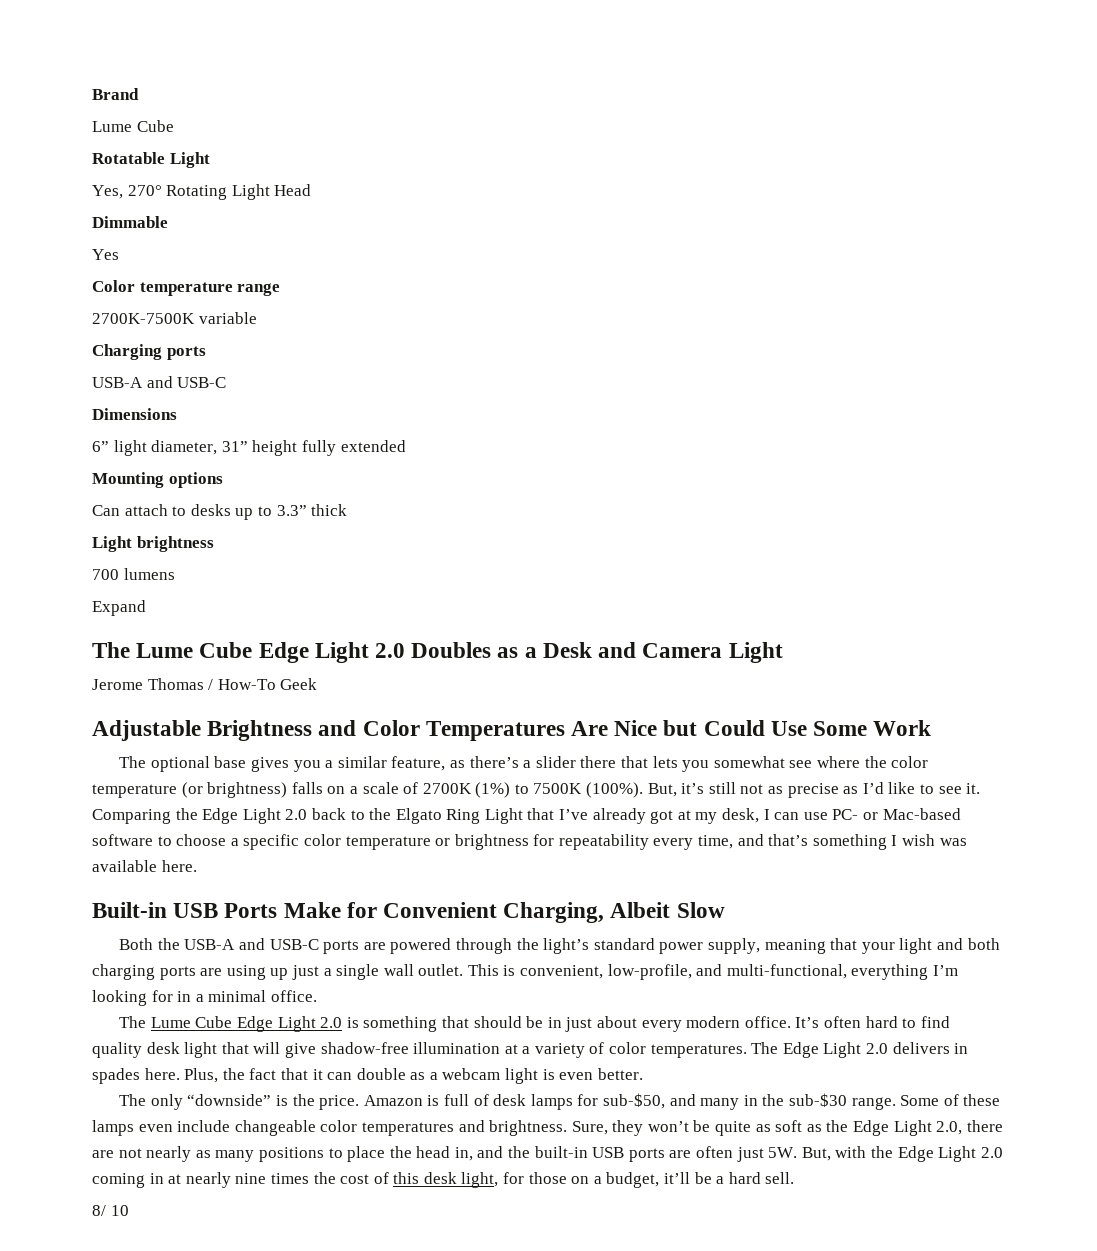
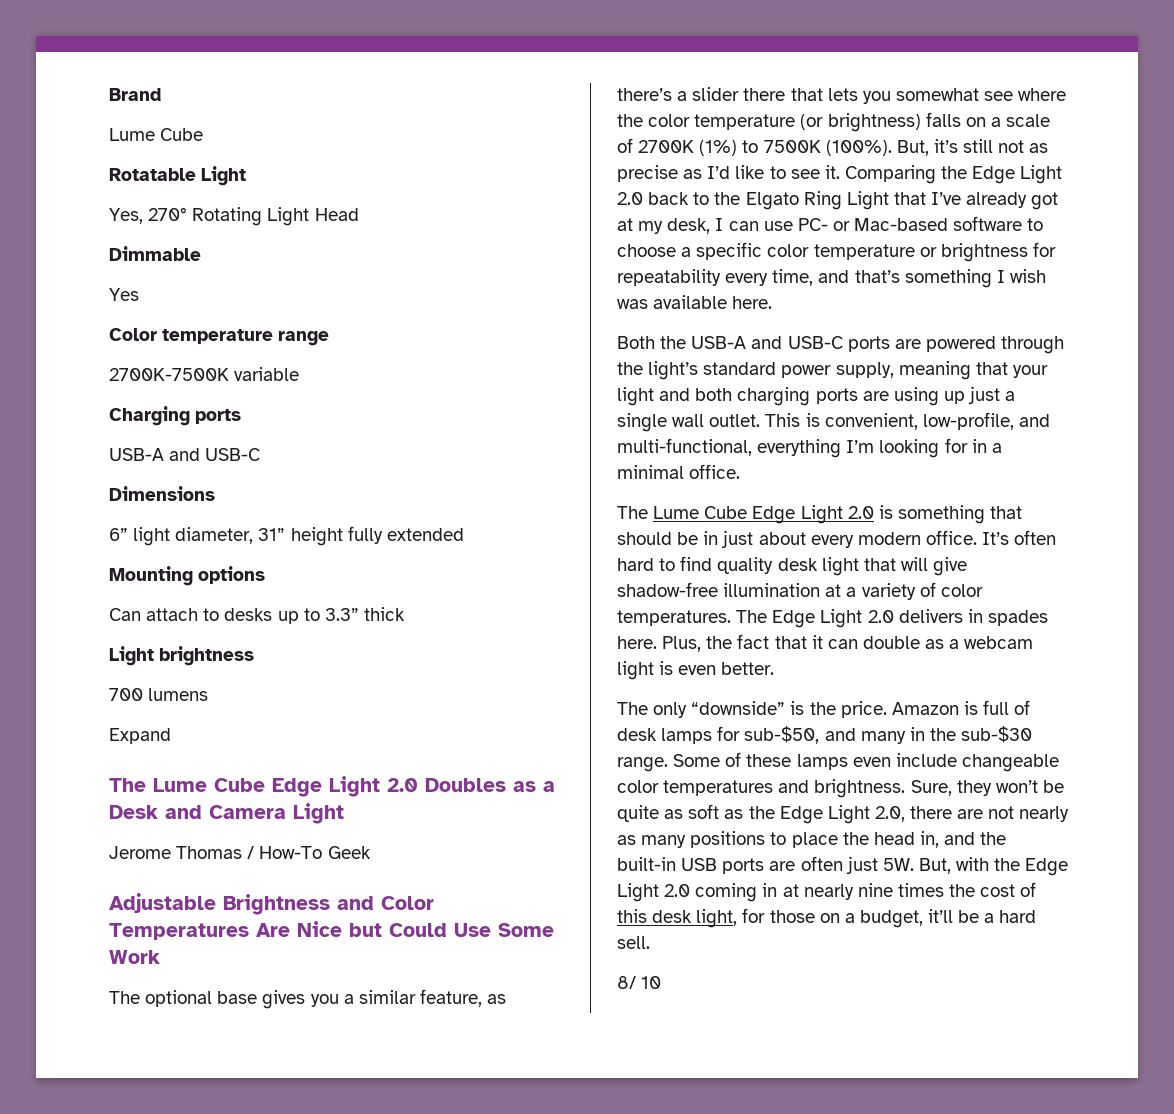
[92,902,725,923] // Built-in USB Ports Make for Convenient Charging, Albeit Slow -> (773, 302) none

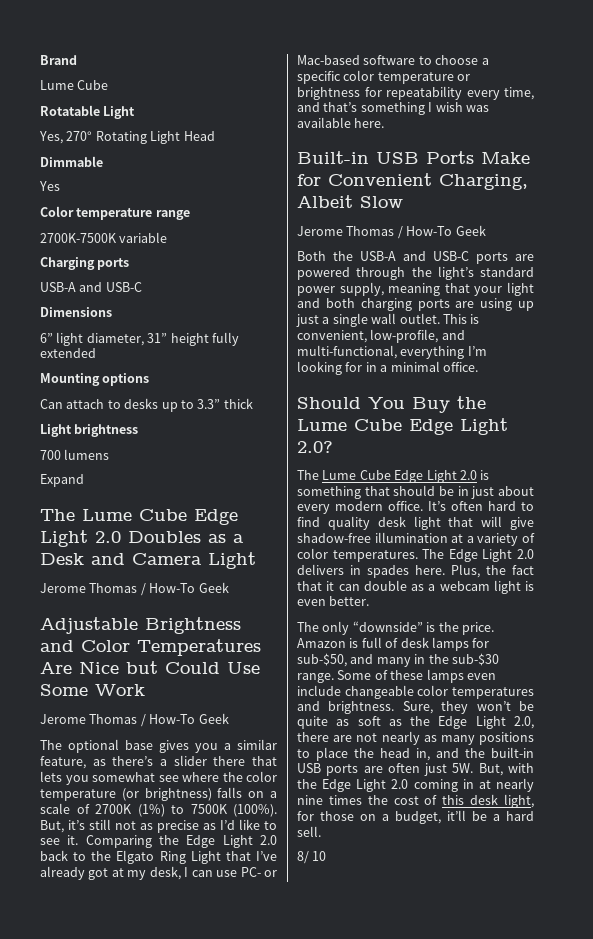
(160, 957) none -> [40,713,229,727] // Jerome Thomas / How-To Geek
(773, 302) none -> [297,151,530,164] [297,173,528,190] [297,195,403,208] [297,225,486,239] // Built-in USB Ports Make for Convenient Charging, Albeit Slow // Jerome Thomas / How-To Geek
(741, 471) none -> [297,396,486,413] [297,418,508,435] [297,441,333,453] // Should You Buy the Lume Cube Edge Light 2.0?

